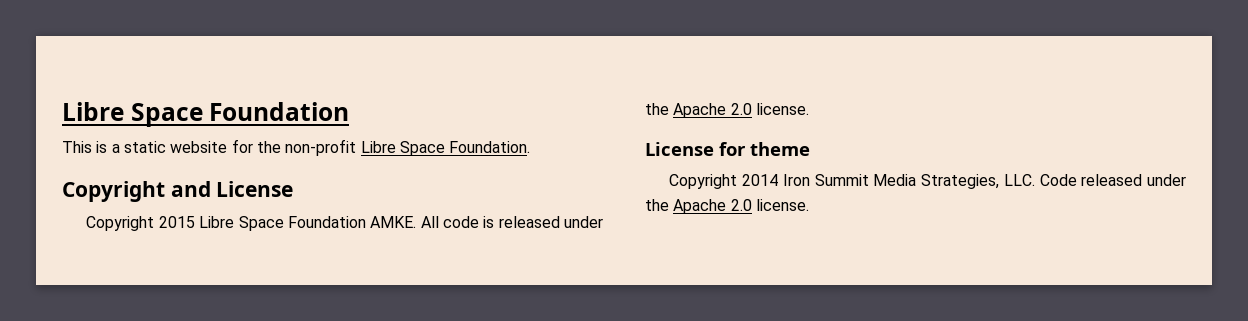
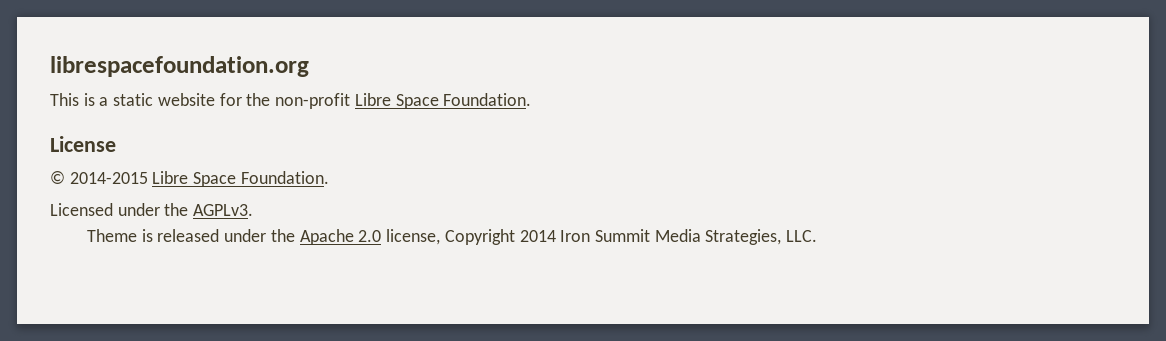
[62,102,350,127] Libre Space Foundation -> [50,56,309,77] librespacefoundation.org
[62,181,211,202] Copyright and -> (532, 99) none
[86,216,479,231] Copyright 2015 Libre Space Foundation AMKE. All code -> [50,171,329,187] [50,203,254,216] [86,229,137,242] © 2014-2015 Libre Space Foundation. // Licensed under the AGPLv3. // Theme
[755,103,809,115] [645,142,810,156] license. // License for theme // -> [386,229,441,245] license,
[1039,174,1186,186] [645,199,809,214] Code released under the Apache 2.0 license. -> (818, 236) none

